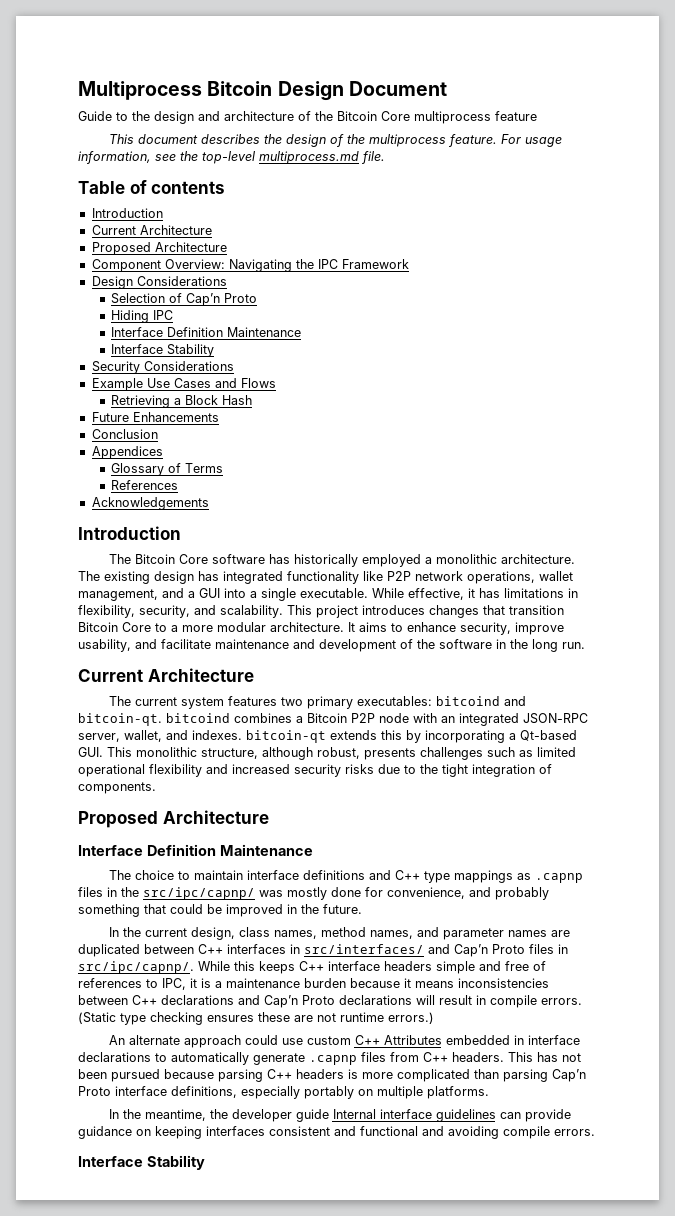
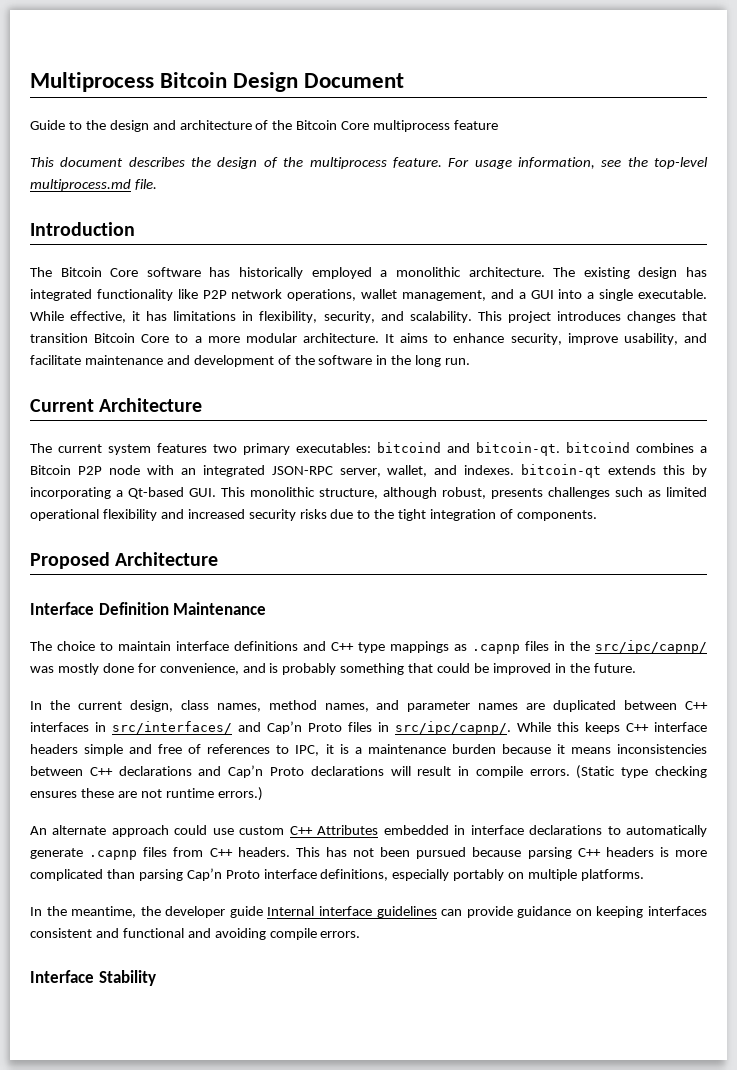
[78,180,226,194] [91,208,163,218] [91,225,212,235] [91,242,227,255] [91,259,409,272] [91,276,227,289] [110,293,257,306] [110,310,173,323] [110,327,301,337] [110,344,214,357] [91,361,234,374] [91,378,276,391] [110,395,252,408] [91,412,219,422] [91,429,158,439] [91,446,163,459] [110,463,223,476] [110,480,178,490] [91,497,209,510] // Table of contents // Introduction // Current Architecture // Proposed Architecture // Component Overview: Navigating the IPC Framework // Design Considerations // Selection of Cap’n Proto // Hiding IPC // Interface Definition Maintenance // Interface Stability // Security Considerations // Example Use Cases and Flows // Retrieving a Block Hash // Future Enhancements // Conclusion // Appendices // Glossary of Terms // References // Acknowledgements -> (157, 184) none
(491, 892) none -> [269,663,279,673] is

